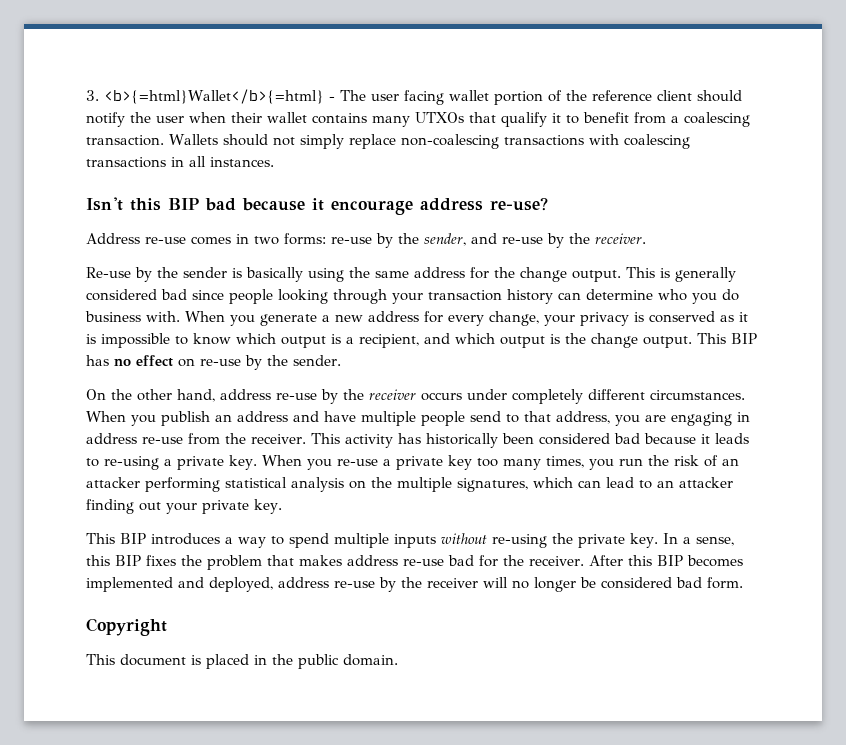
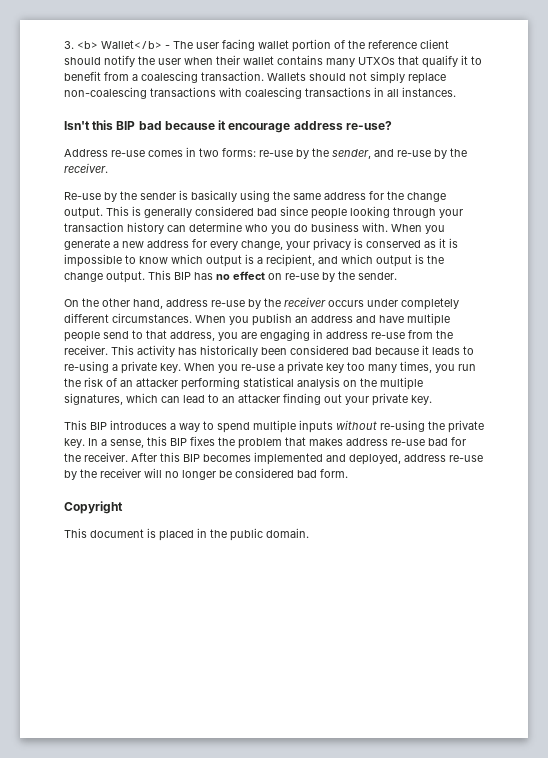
[104,89,324,104] <b>{=html}Wallet</b>{=html} -> [77,40,162,49] <b> Wallet</b>

